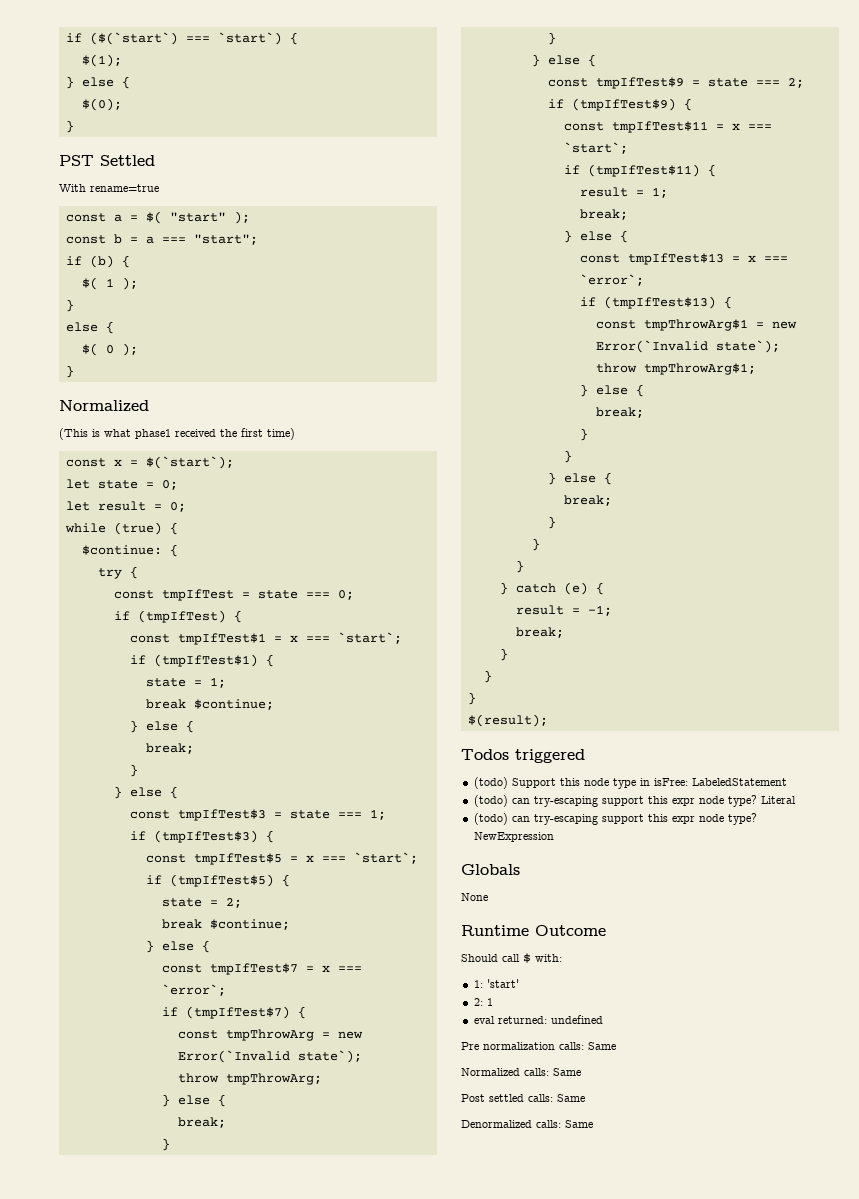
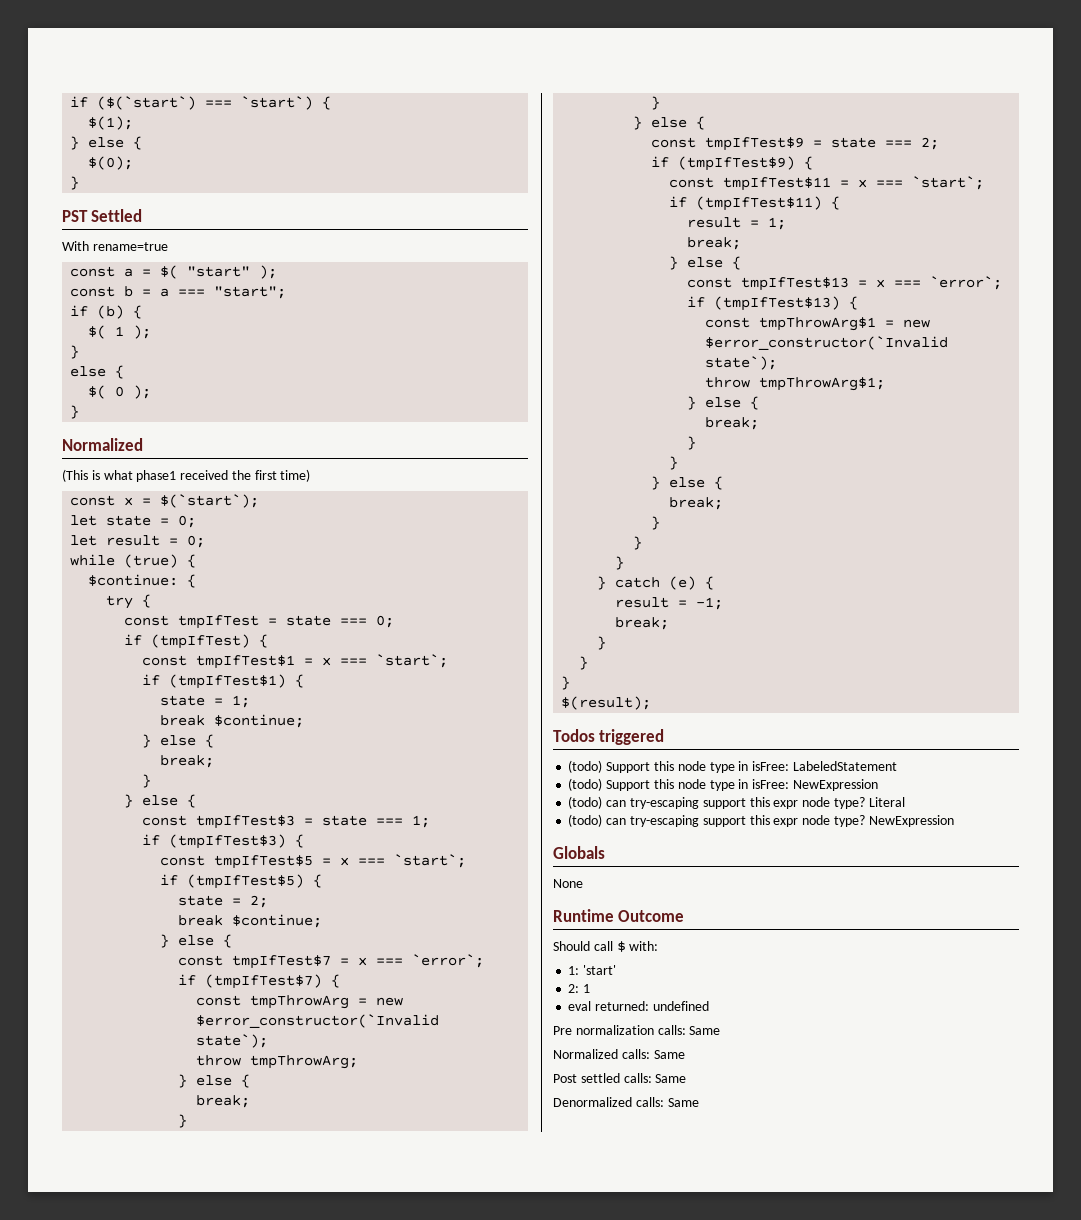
[177,1050,290,1063] Error(`Invalid -> [196,1014,440,1028] $error_constructor(`Invalid
[595,340,708,353] Error(`Invalid -> [705,336,949,350] $error_constructor(`Invalid
(787, 782) none -> [568,778,878,791] // (todo) Support this node type in isFree: NewExpression

